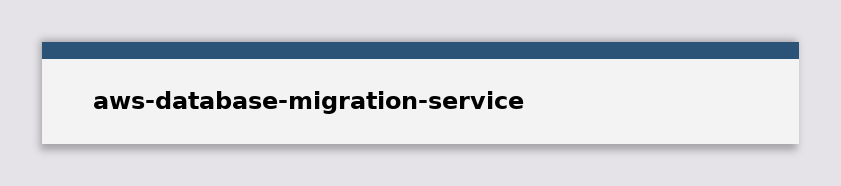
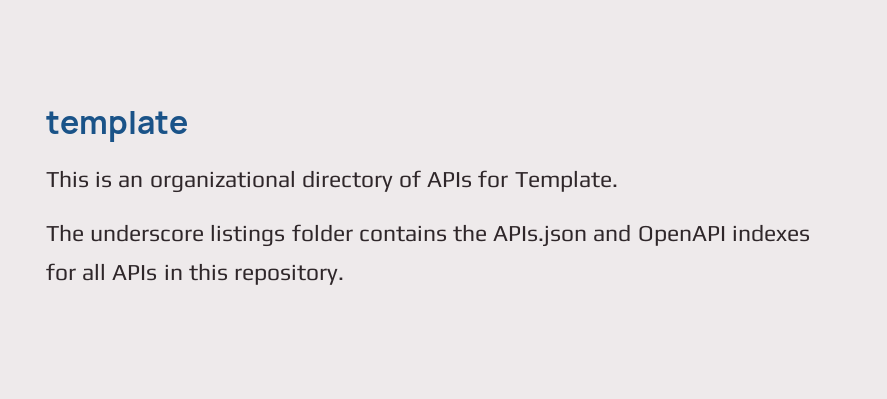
[93,91,524,114] aws-database-migration-service -> [46,111,188,142] [46,170,618,193] [46,224,810,247] [46,263,345,285] template // This is an organizational directory of APIs for Template. // The underscore listings folder contains the APIs.json and OpenAPI indexes for all APIs in this repository.

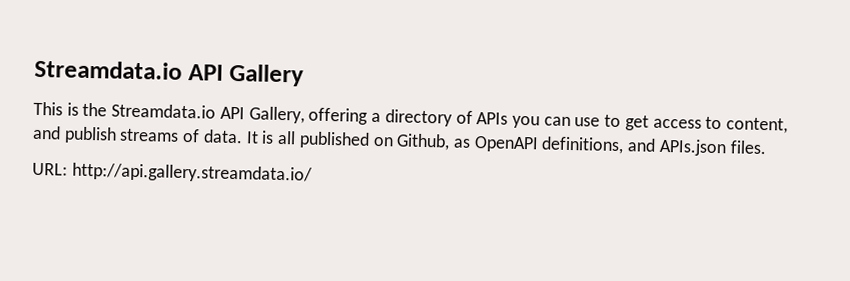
[46,111,188,142] template -> [34,59,305,87] Streamdata.io API Gallery
[118,170,618,193] [46,224,810,247] [46,263,345,285] an organizational directory of APIs for Template. // The underscore listings folder contains the APIs.json and OpenAPI indexes for all APIs in this repository. -> [82,102,789,134] [32,125,767,157] [32,162,313,184] the Streamdata.io API Gallery, offering a directory of APIs you can use to get access to content, and publish streams of data. It is all published on Github, as OpenAPI definitions, and APIs.json files. // URL: http://api.gallery.streamdata.io/

